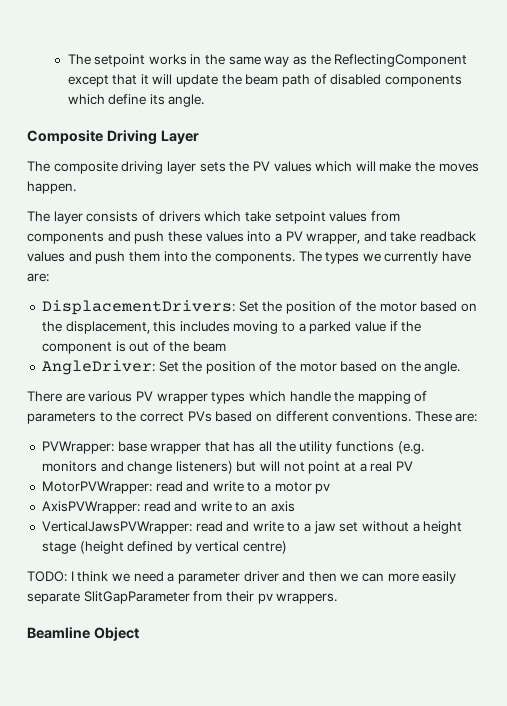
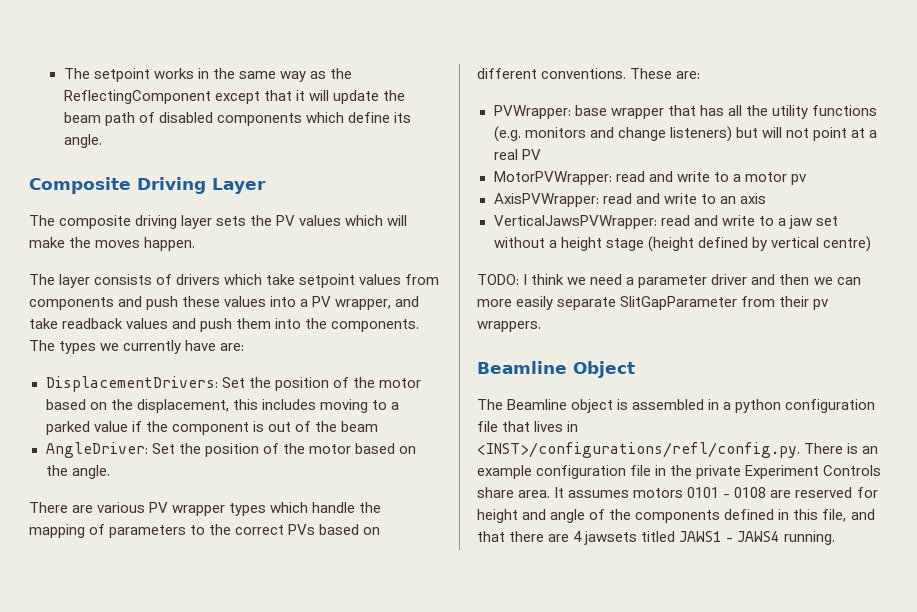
(139, 634) none -> [477,399,876,413] [477,421,579,432] [477,442,879,458] [477,465,882,479] [477,487,878,498] [477,509,875,523] [477,531,836,545] // The Beamline object is assembled in a python configuration file that lives in <INST>/configurations/refl/config.py. There is an example configuration file in the private Experiment Controls share area. It assumes motors 0101 - 0108 are reserved for height and angle of the components defined in this file, and that there are 4 jawsets titled JAWS1 - JAWS4 running.

